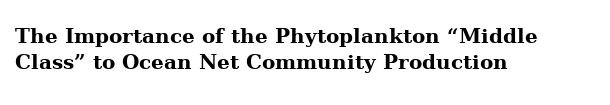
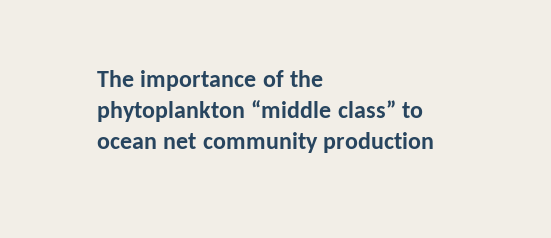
[65,28,195,47] Importance -> [140,70,257,91] importance
[275,28,538,47] [15,54,508,73] Phytoplankton “Middle Class” to Ocean Net Community Production -> [97,100,424,122] [97,132,435,153] phytoplankton “middle class” to ocean net community production

